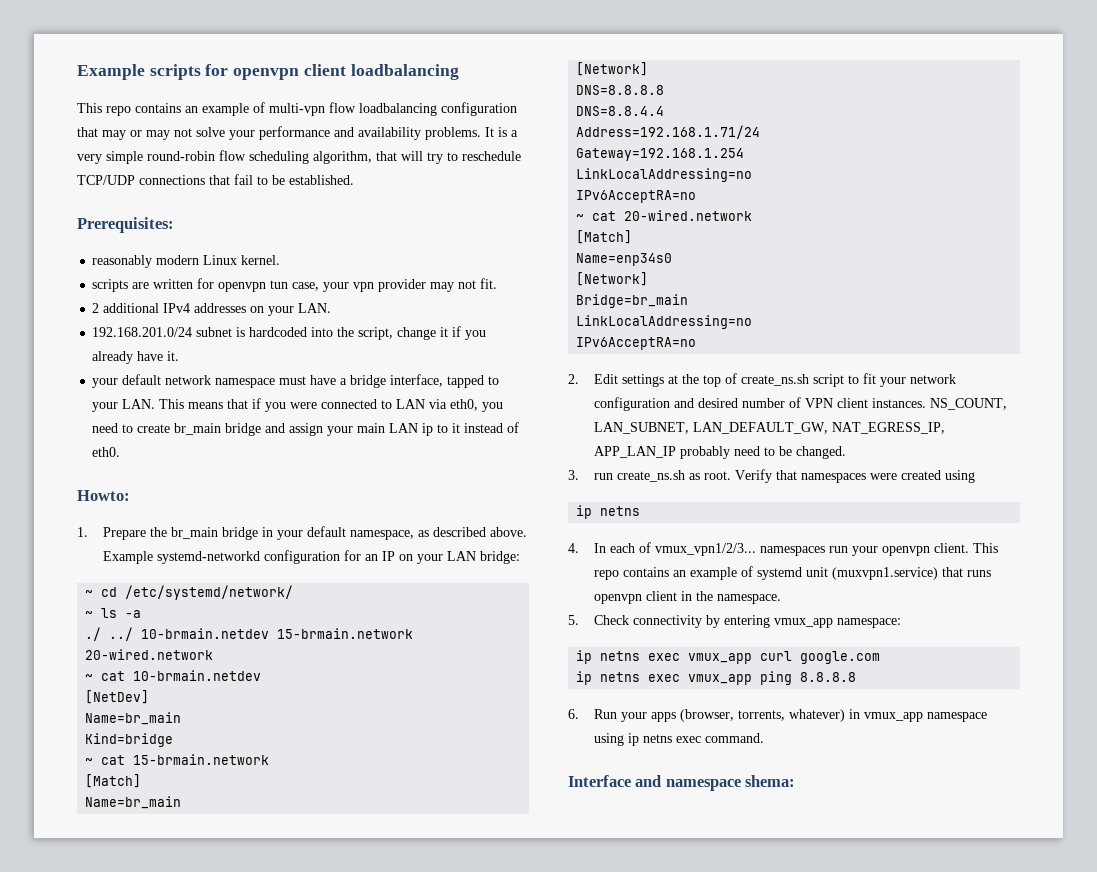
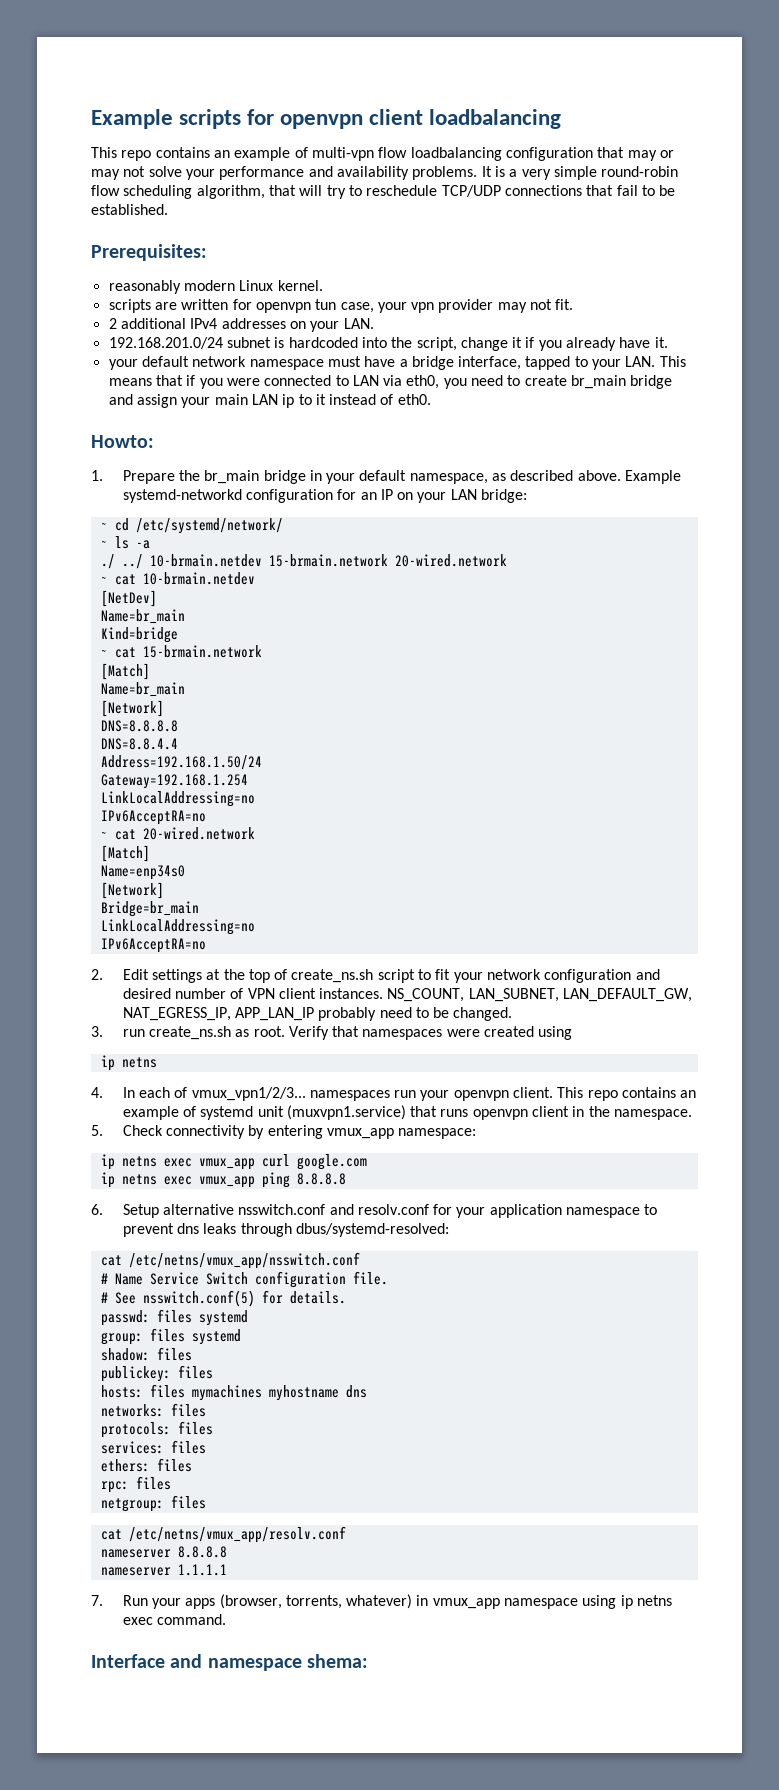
[576,125,761,139] Address=192.168.1.71/24 -> [100,755,262,770] Address=192.168.1.50/24
(579, 714) none -> [122,1204,658,1218] [122,1223,449,1237] [100,1252,360,1269] [100,1271,388,1288] [100,1290,346,1307] [100,1309,248,1326] [100,1328,241,1345] [100,1347,192,1361] [100,1365,213,1382] [100,1384,367,1401] [100,1403,206,1417] [100,1421,213,1438] [100,1440,206,1454] [100,1458,192,1472] [100,1476,171,1493] [100,1495,206,1512] [100,1526,346,1543] [100,1546,227,1558] [100,1564,227,1576] [91,1595,103,1606] Setup alternative nsswitch.conf and resolv.conf for your application namespace to prevent dns leaks through dbus/systemd-resolved: // cat /etc/netns/vmux_app/nsswitch.conf // # Name Service Switch configuration file. // # See nsswitch.conf(5) for details. // passwd: files systemd // group: files systemd // shadow: files // publickey: files // hosts: files mymachines myhostname dns // networks: files // protocols: files // services: files // ethers: files // rpc: files // netgroup: files // cat /etc/netns/vmux_app/resolv.conf // nameserver 8.8.8.8 // nameserver 1.1.1.1 // 7.

